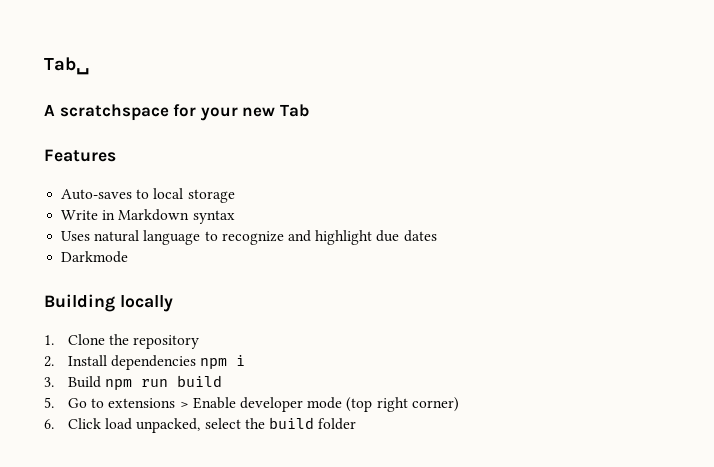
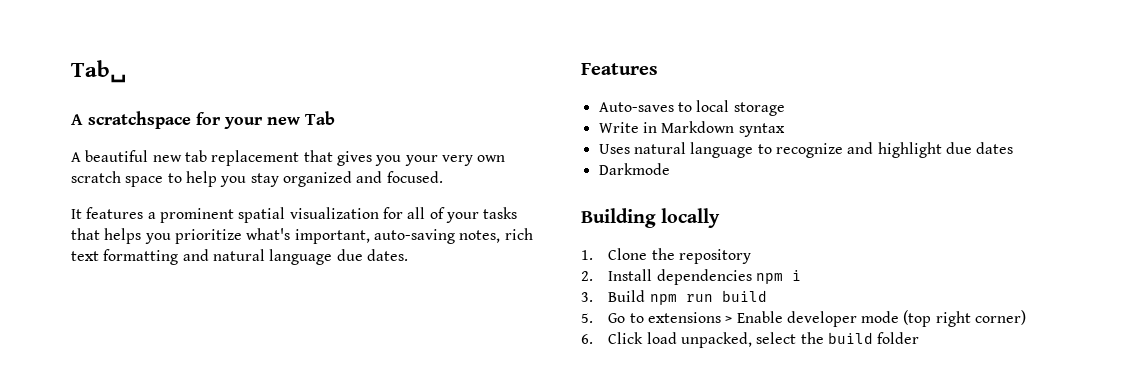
(309, 110) none -> [71,150,506,166] [71,171,443,187] [71,207,518,223] [71,228,533,244] [71,249,408,265] // A beautiful new tab replacement that gives you your very own scratch space to help you stay organized and focused. // It features a prominent spatial visualization for all of your tasks that helps you prioritize what's important, auto-saving notes, rich text formatting and natural language due dates.

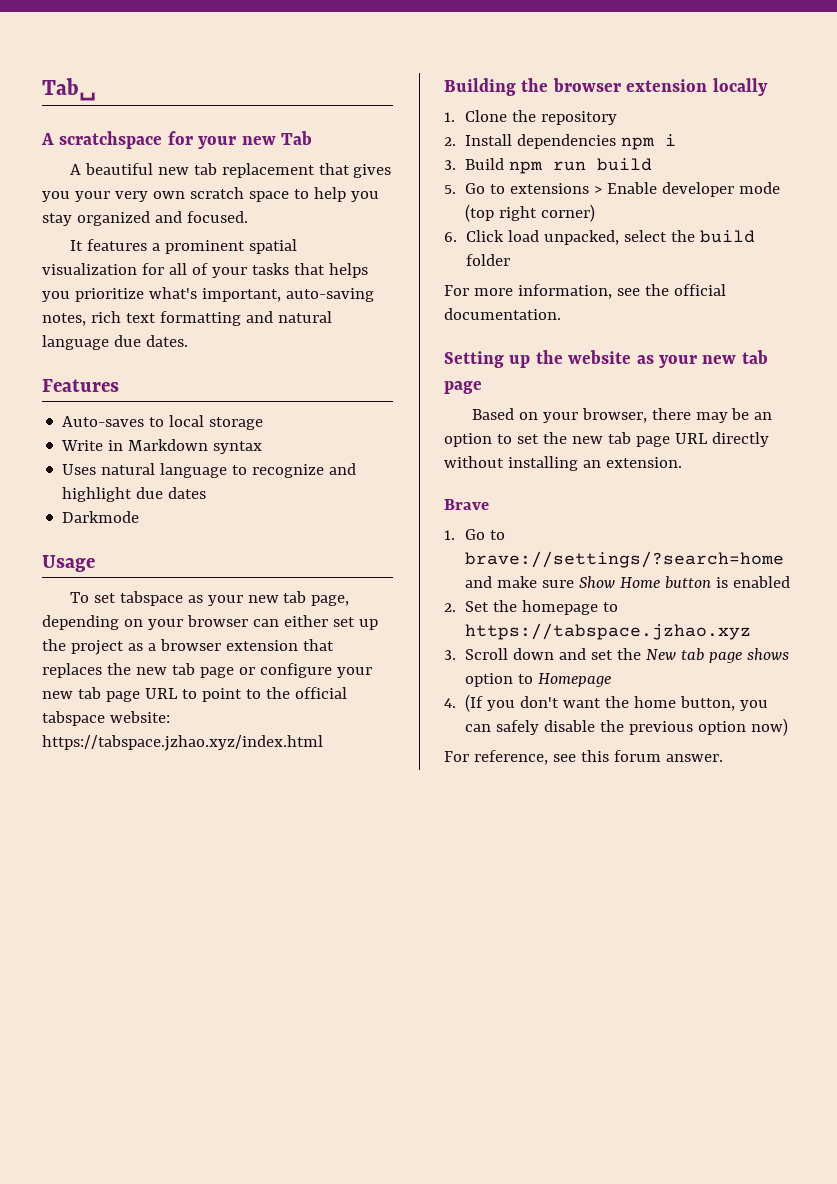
[581,208,656,228] Building -> [42,555,95,572] [69,591,350,606] [42,615,378,630] [42,639,334,655] [42,663,372,678] [42,687,347,702] [42,711,170,726] [42,735,323,751] [444,78,708,96] Usage // To set tabspace as your new tab page, depending on your browser can either set up the project as a browser extension that replaces the new tab page or configure your new tab page URL to point to the official tabspace website: https://tabspace.jzhao.xyz/index.html // Building the browser extension
(920, 338) none -> [444,284,726,299] [444,308,561,320] [444,350,768,368] [444,381,482,394] [471,408,773,423] [444,432,769,447] [444,456,682,471] [444,499,489,510] [444,529,506,540] [465,551,785,568] [465,576,791,589] [444,600,619,615] [465,623,752,640] [444,648,790,663] [465,673,612,687] [444,694,769,712] [465,718,789,736] [444,750,723,765] // For more information, see the official documentation. // Setting up the website as your new tab page // Based on your browser, there may be an option to set the new tab page URL directly without installing an extension. // Brave // 1. Go to brave://settings/?search=home and make sure Show Home button is enabled // 2. Set the homepage to https://tabspace.jzhao.xyz // 3. Scroll down and set the New tab page shows option to Homepage // 4. (If you don't want the home button, you can safely disable the previous option now) // For reference, see this forum answer.

